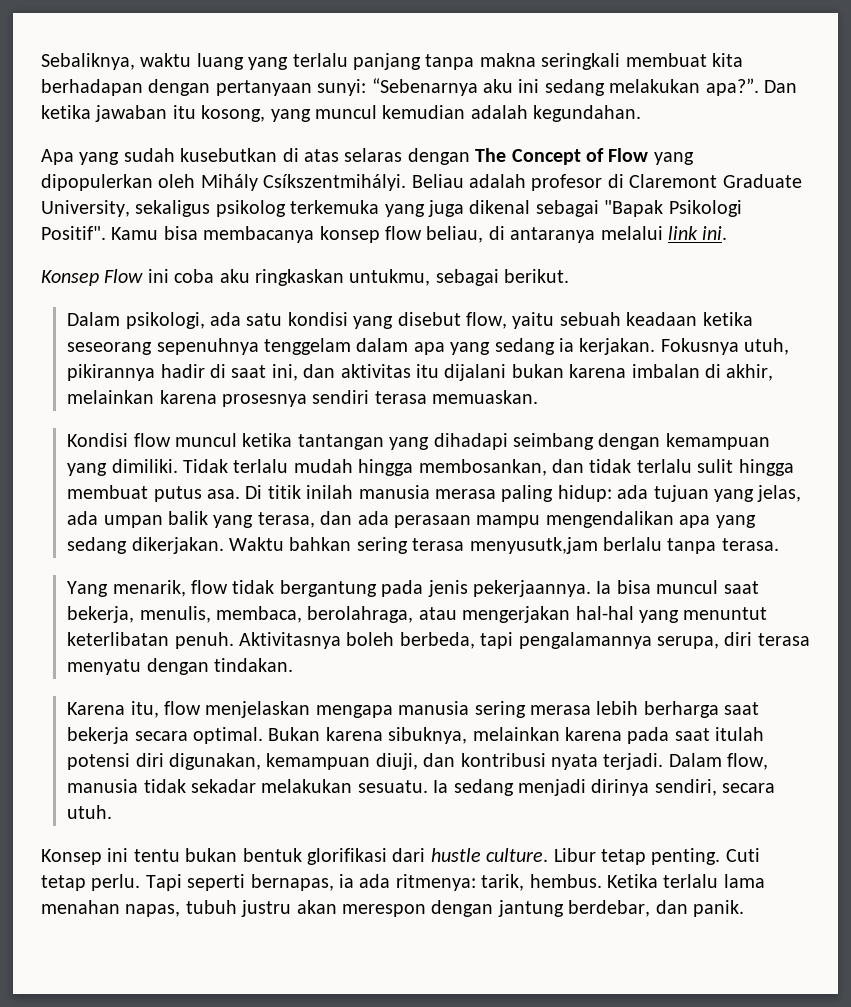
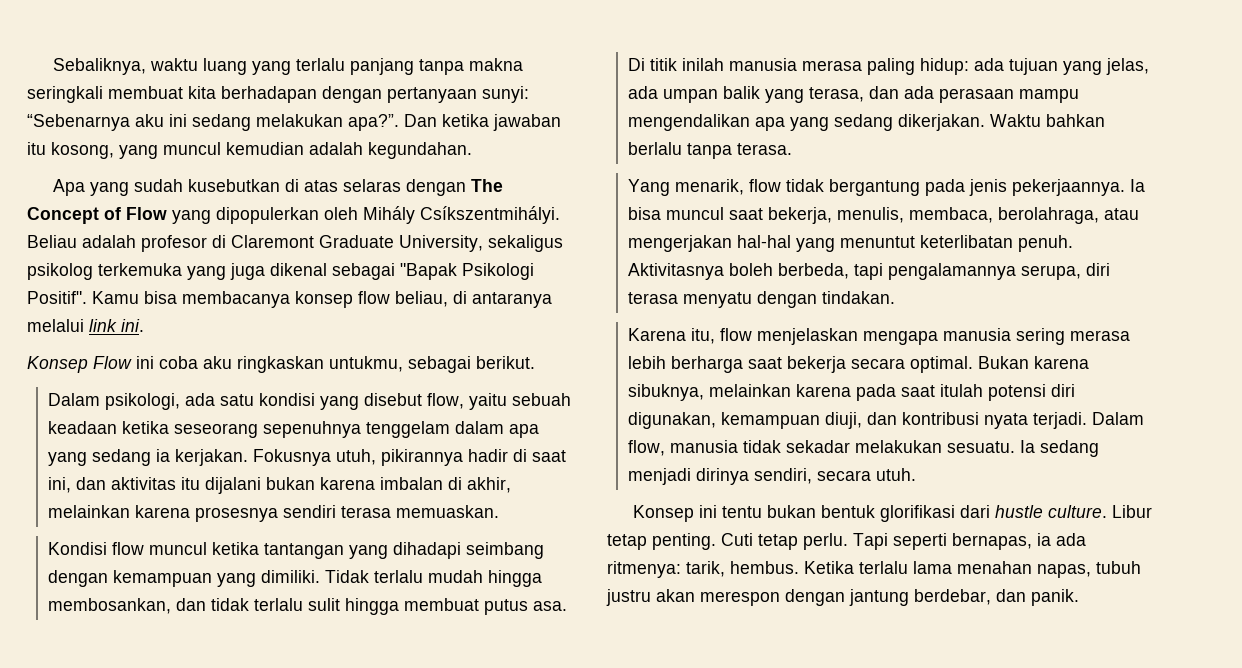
[356,537,598,554] sering terasa menyusutk,jam -> (1106, 120) none

